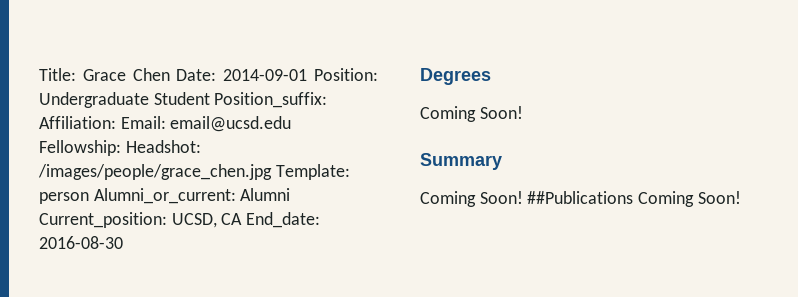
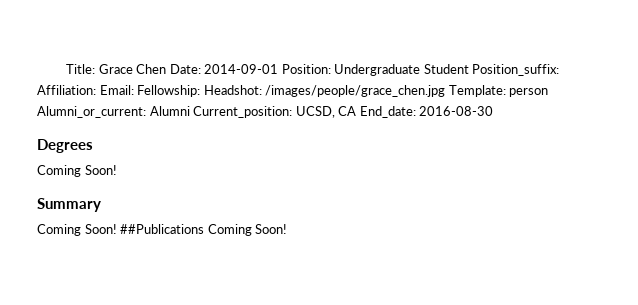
[170,116,292,132] email@ucsd.edu -> (134, 90) none

